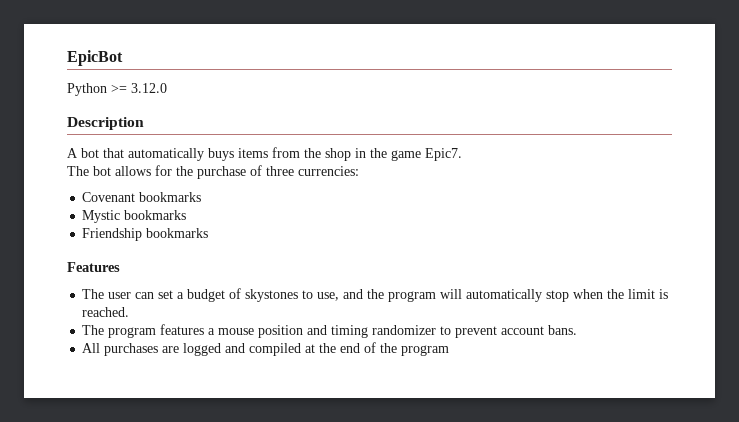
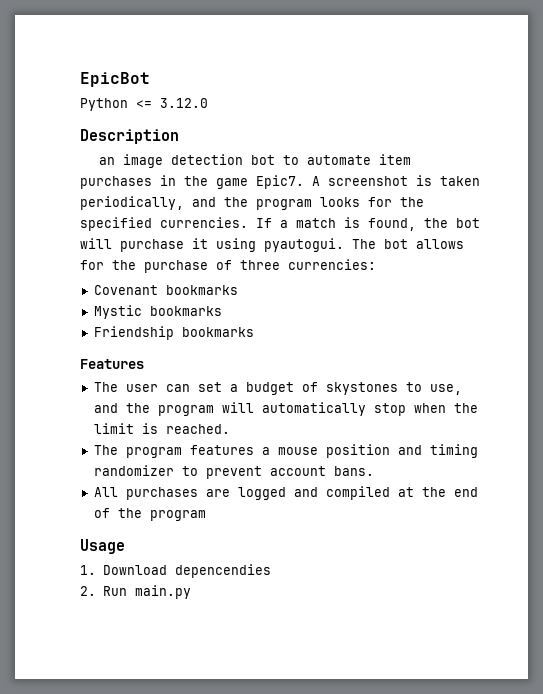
[111,84,127,93] >= -> [136,100,152,108] <=
[67,147,462,161] A bot that automatically buys items from the shop in the game Epic7. // -> [99,154,412,168] [80,175,480,189] [80,196,424,210] [80,217,480,231] [80,238,344,252] an image detection bot to automate item purchases in the game Epic7. A screenshot is taken periodically, and the program looks for the specified currencies. If a match is found, the bot will purchase it using pyautogui.
(450, 350) none -> [80,539,125,554] [80,564,271,578] [80,585,191,599] // Usage // 1. Download depencendies // 2. Run main.py

